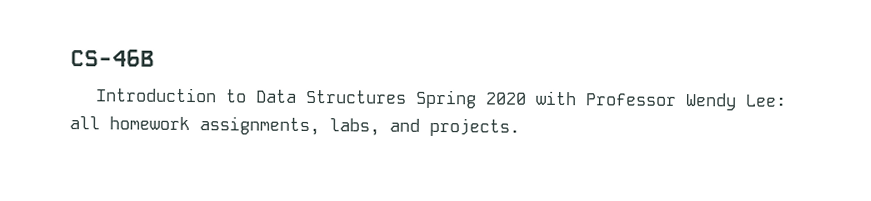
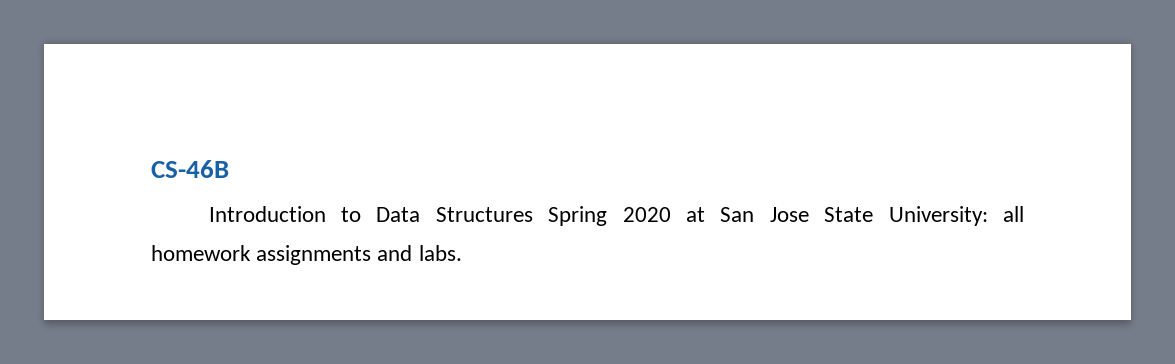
[534,90,787,111] [69,116,520,137] with Professor Wendy Lee: all homework assignments, labs, and projects. -> [686,206,1024,226] [151,245,462,265] at San Jose State University: all homework assignments and labs.

